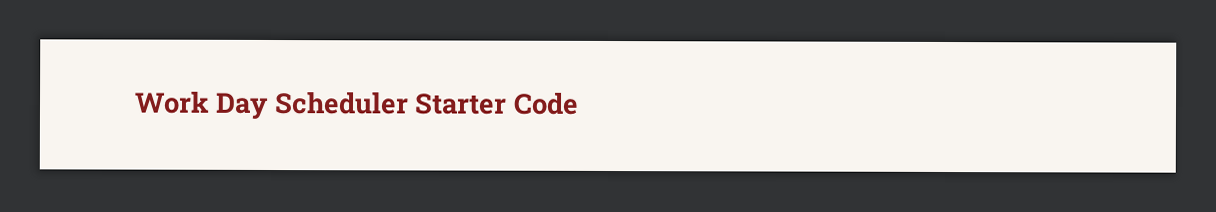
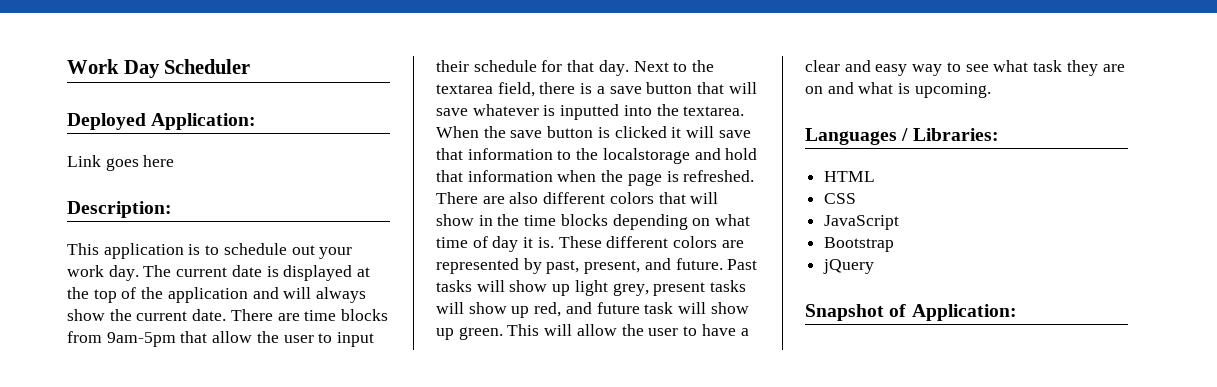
[414,92,579,115] Starter Code -> [67,113,257,130] [67,155,175,171] [67,201,172,218] [67,243,353,259] [67,265,371,281] [67,287,367,303] [67,309,389,321] [67,331,375,347] [436,60,715,76] [436,82,757,97] [436,104,745,120] [436,126,751,138] [436,148,758,164] [436,170,755,186] [436,192,719,204] [436,214,751,230] [436,236,744,252] [436,258,758,274] [436,280,747,296] [436,302,749,318] [436,324,749,340] [805,60,1125,76] [805,82,991,98] [805,128,999,145] [824,171,876,182] [824,193,857,204] [824,215,900,230] [824,237,895,252] [823,259,875,274] [805,304,1017,321] // Deployed Application: // Link goes here // Description: // This application is to schedule out your work day. The current date is displayed at the top of the application and will always show the current date. There are time blocks from 9am-5pm that allow the user to input their schedule for that day. Next to the textarea field, there is a save button that will save whatever is inputted into the textarea. When the save button is clicked it will save that information to the localstorage and hold that information when the page is refreshed. There are also different colors that will show in the time blocks depending on what time of day it is. These different colors are represented by past, present, and future. Past tasks will show up light grey, present tasks will show up red, and future task will show up green. This will allow the user to have a clear and easy way to see what task they are on and what is upcoming. // Languages / Libraries: // HTML // CSS // JavaScript // Bootstrap // jQuery // Snapshot of Application:

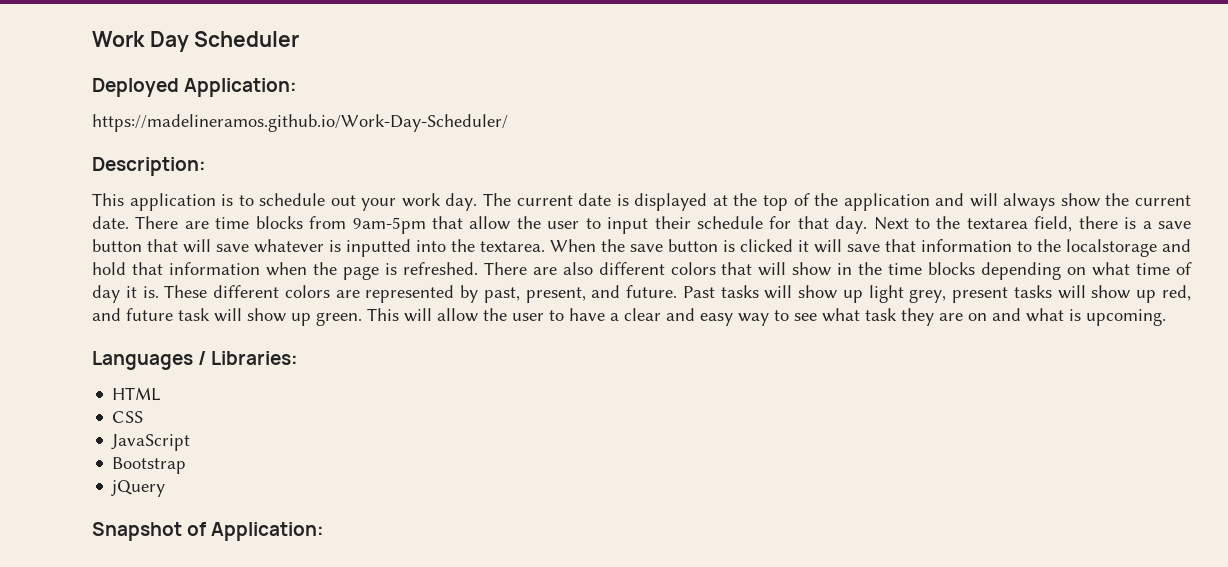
[67,155,175,171] Link goes here -> [92,114,508,132] https://madelineramos.github.io/Work-Day-Scheduler/

